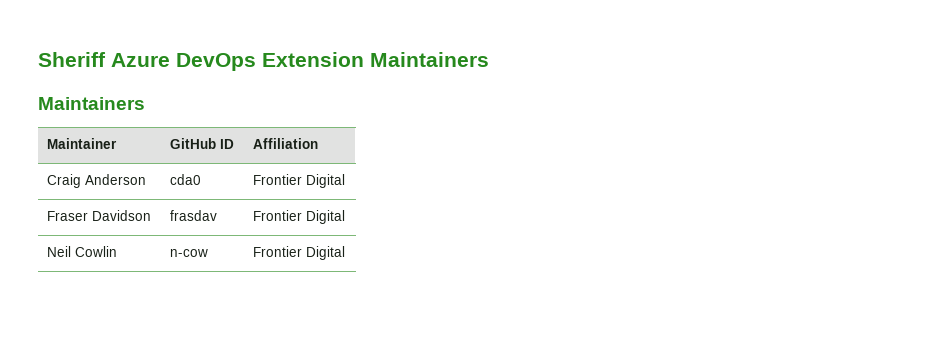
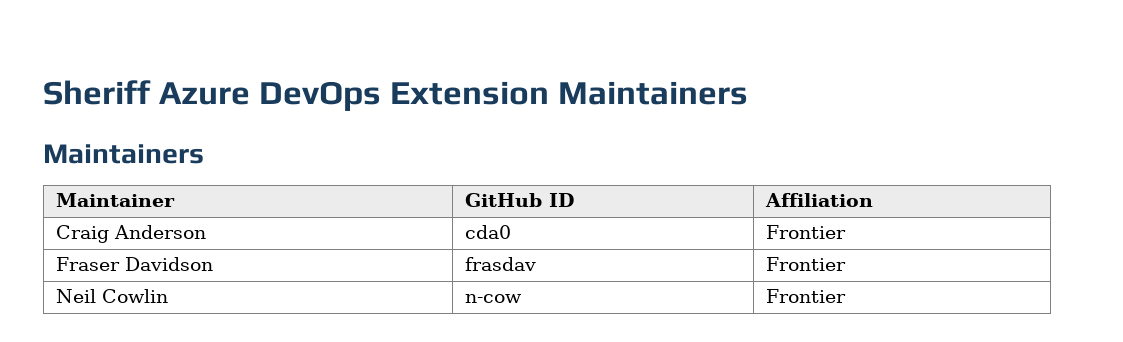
[305,174,345,188] Digital -> (846, 232) none
[305,210,345,224] Digital -> (846, 264) none
[305,246,345,260] Digital -> (846, 296) none

